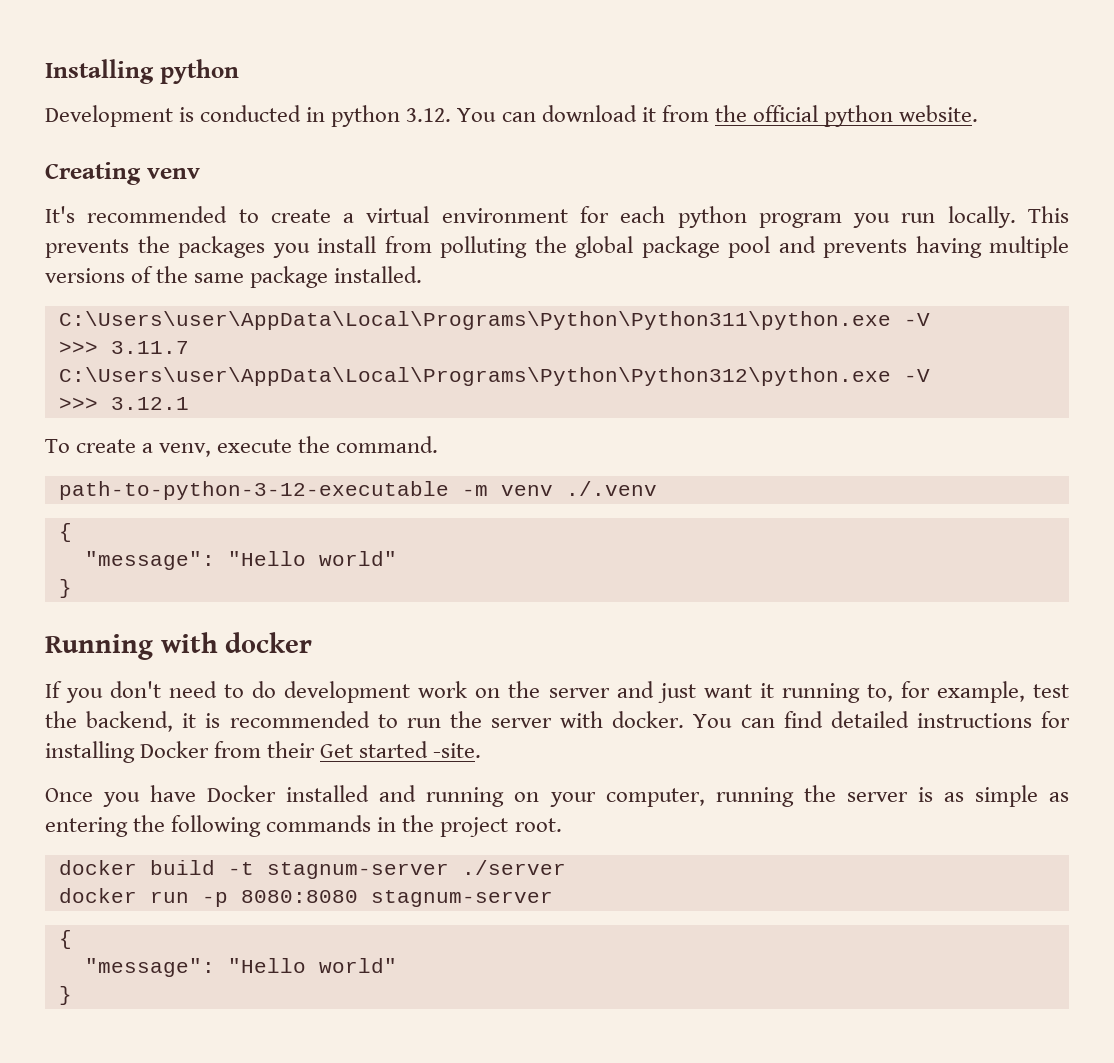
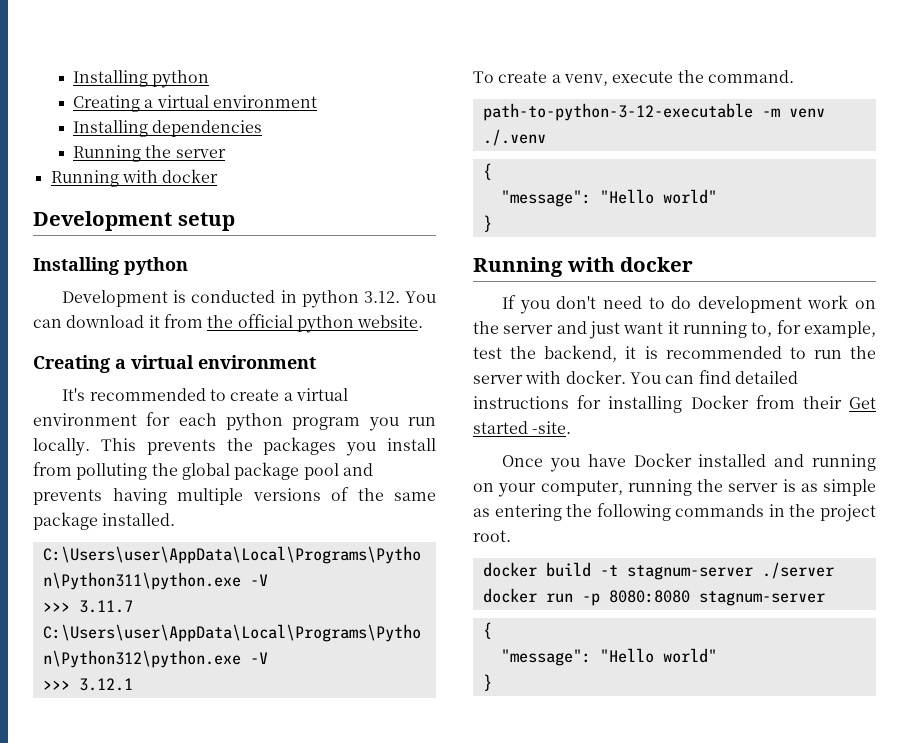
[45,59,239,84] Installing python -> [72,70,210,88] [72,95,317,112] [72,120,263,137] [72,145,226,162] [50,169,219,187] [33,211,235,231] [33,257,188,275] Installing python // Creating a virtual environment // Installing dependencies // Running the server // Running with docker // Development setup // Installing python
[146,168,200,179] venv -> [115,355,316,369] a virtual environment

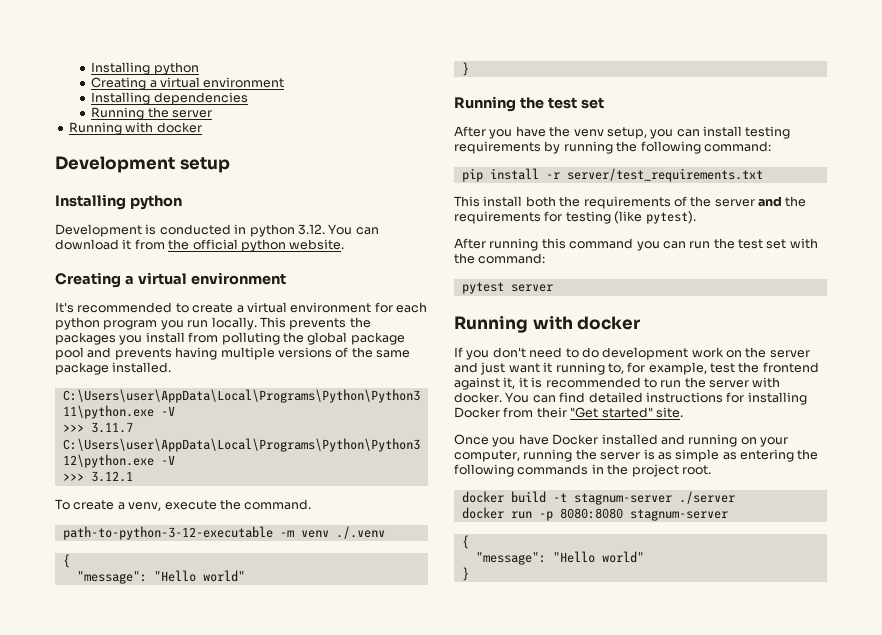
(492, 223) none -> [454,96,604,112] [454,126,791,139] [454,141,771,154] [461,168,763,182] [454,196,807,209] [454,211,696,224] [454,238,818,251] [454,253,546,264] [461,282,553,294] // Running the test set // After you have the venv setup, you can install testing requirements by running the following command: // pip install -r server/test_requirements.txt // This install both the requirements of the server and the requirements for testing (like pytest). // After running this command you can run the test set with the command: // pytest server
[544,345,618,362] backend, -> [762,362,819,373] [454,377,516,390] frontend against it,
[849,397,876,409] [473,421,572,434] Get started -site. -> [570,407,683,418] "Get started" site.

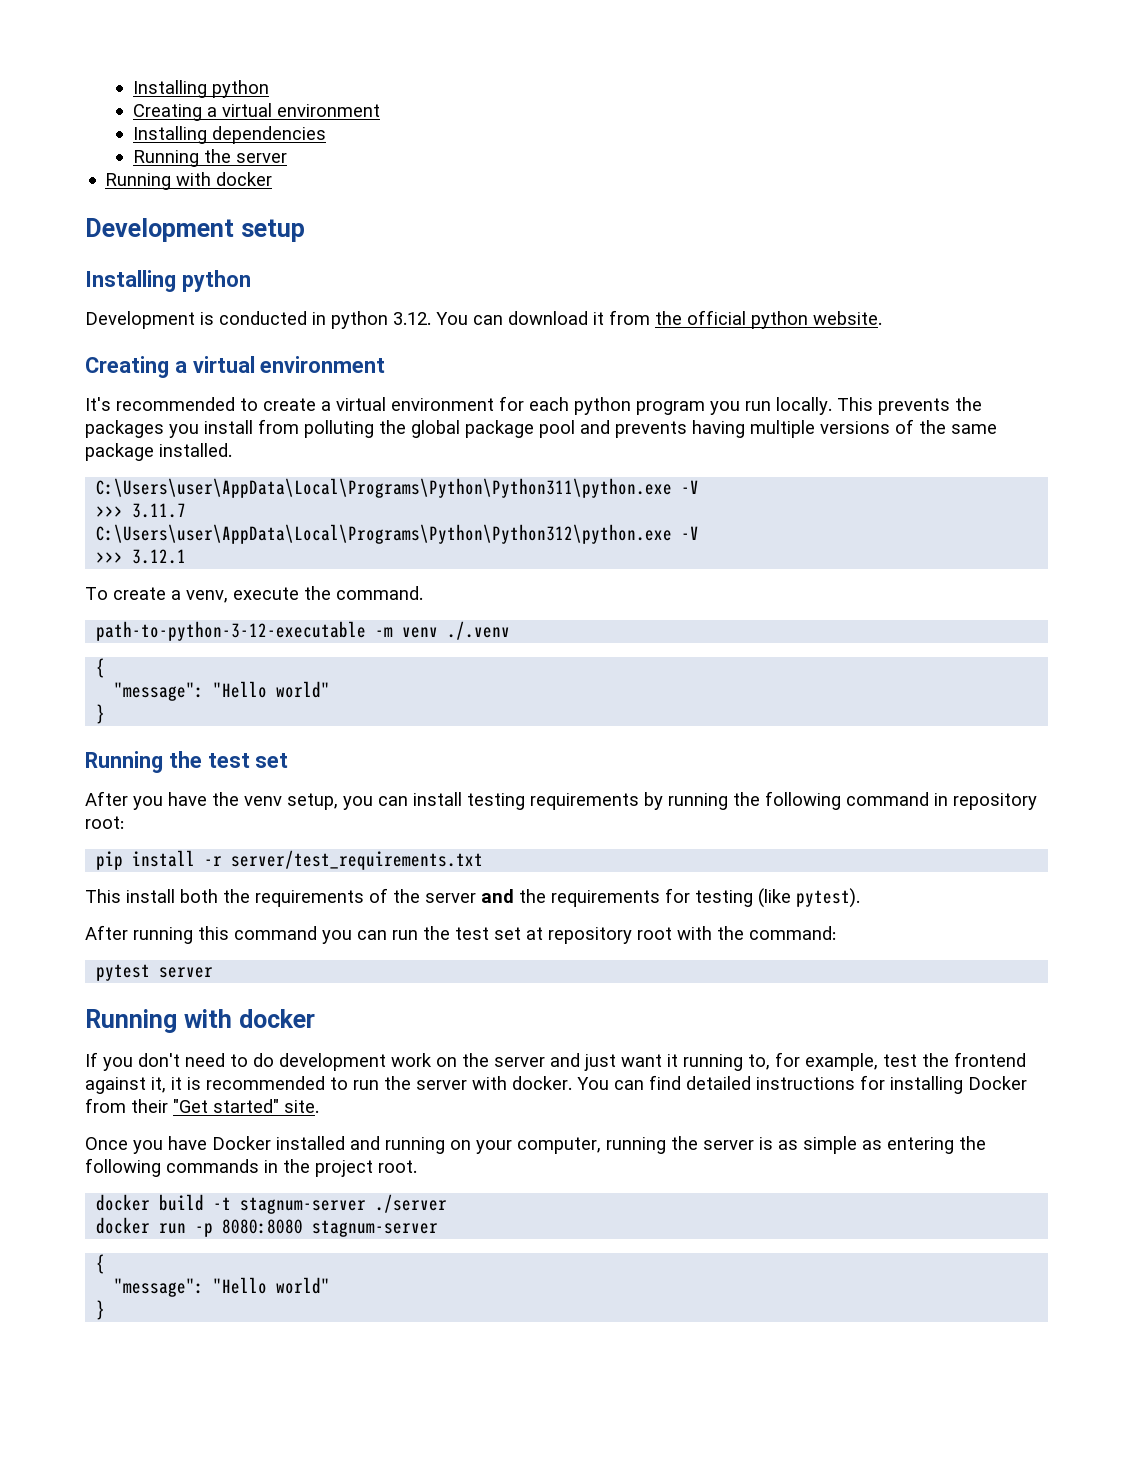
[703,141,771,152] command: -> [846,792,1037,810] [85,816,124,829] command in repository root:
(787, 244) none -> [526,927,672,944] at repository root

